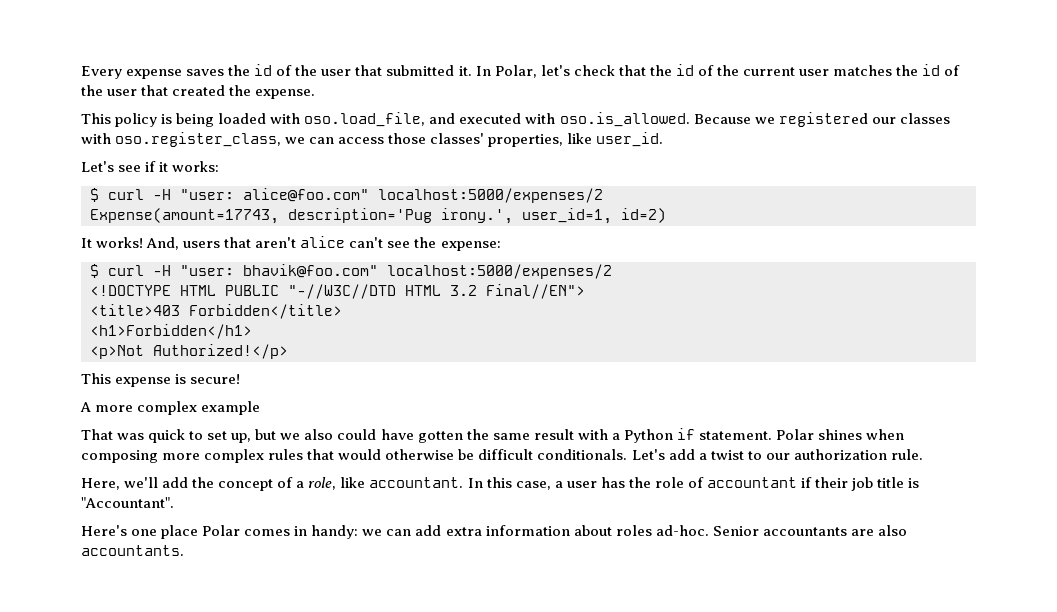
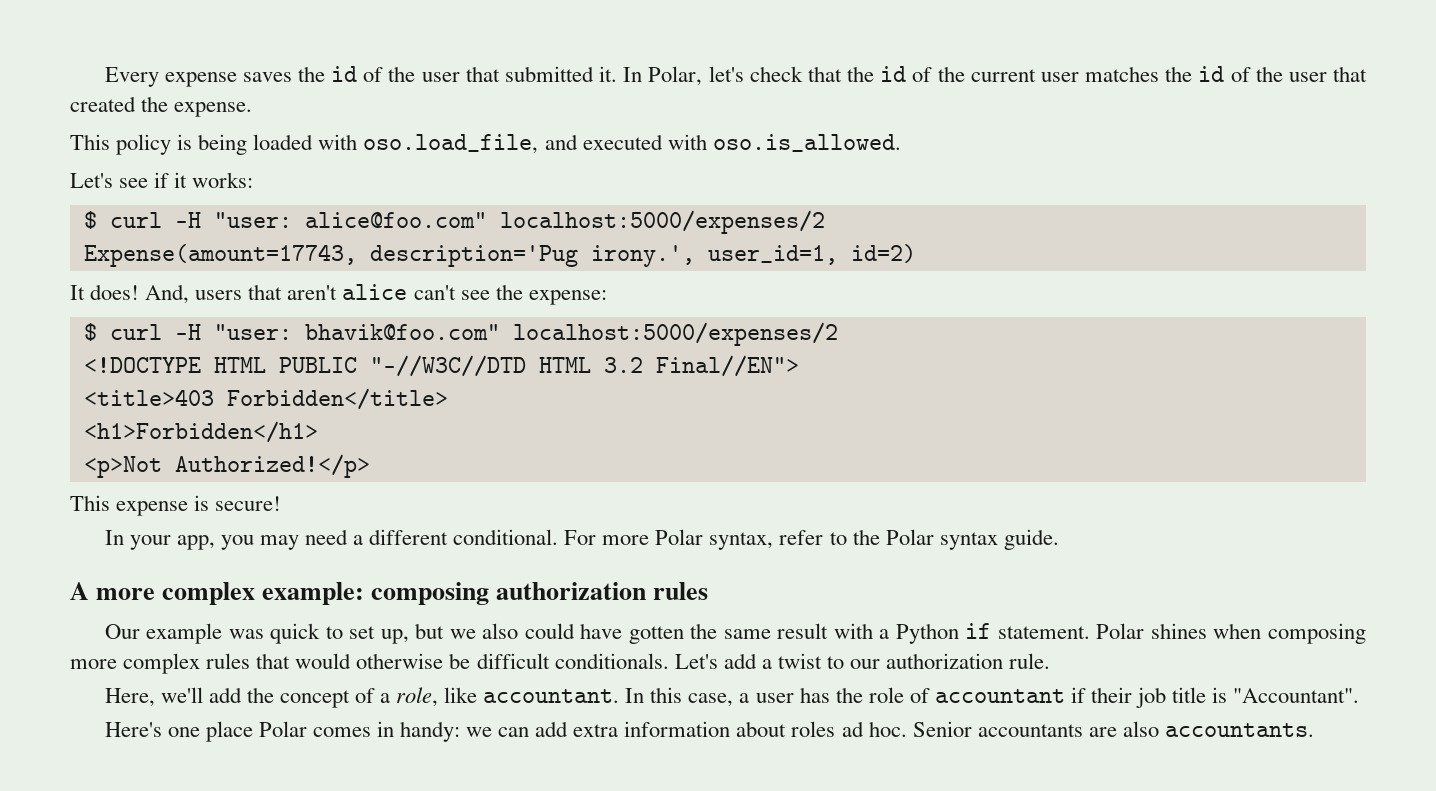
[693,112,950,127] [81,132,664,147] Because we registered our classes with oso.register_class, we can access those classes' properties, like user_id. -> (901, 143) none
[96,237,144,248] works! -> [90,284,140,300] does!
[80,401,198,415] A more complex -> [104,529,1059,550] [70,582,709,605] [104,624,140,639] In your app, you may need a different conditional. For more Polar syntax, refer to the Polar syntax guide. // A more complex example: composing authorization rules // Our
[81,429,113,440] // That -> (223, 633) none
[655,525,709,536] ad-hoc. -> [841,721,907,737] ad hoc.

